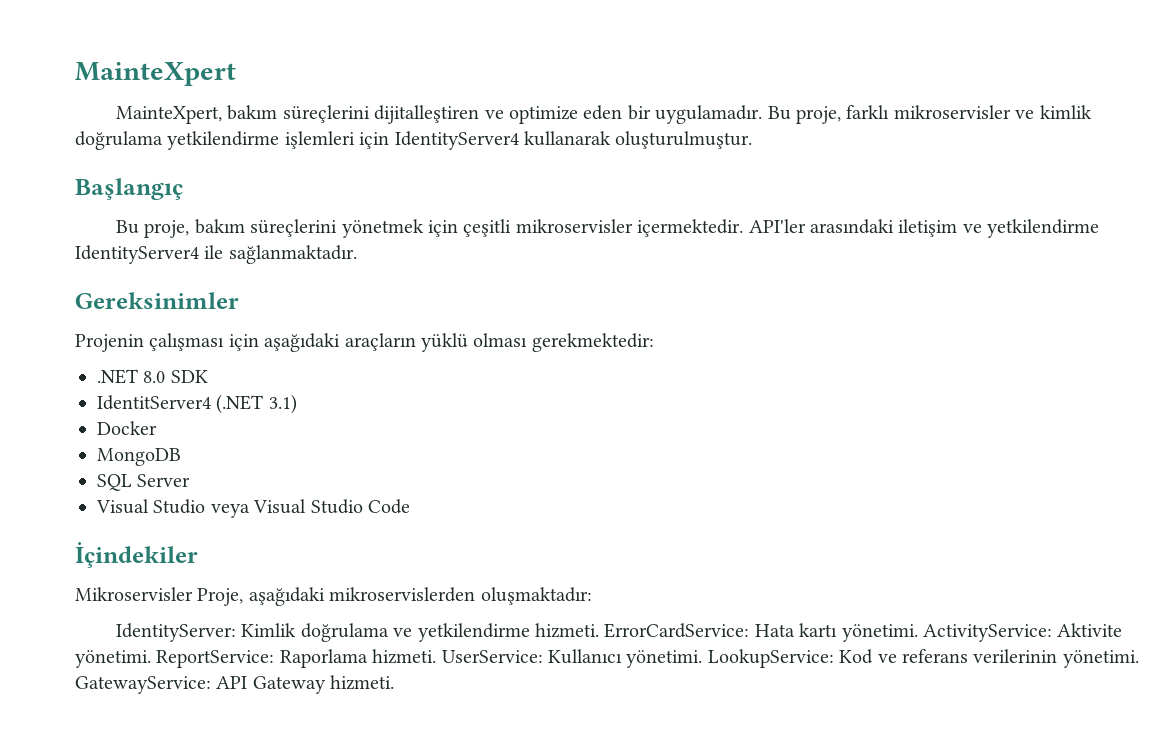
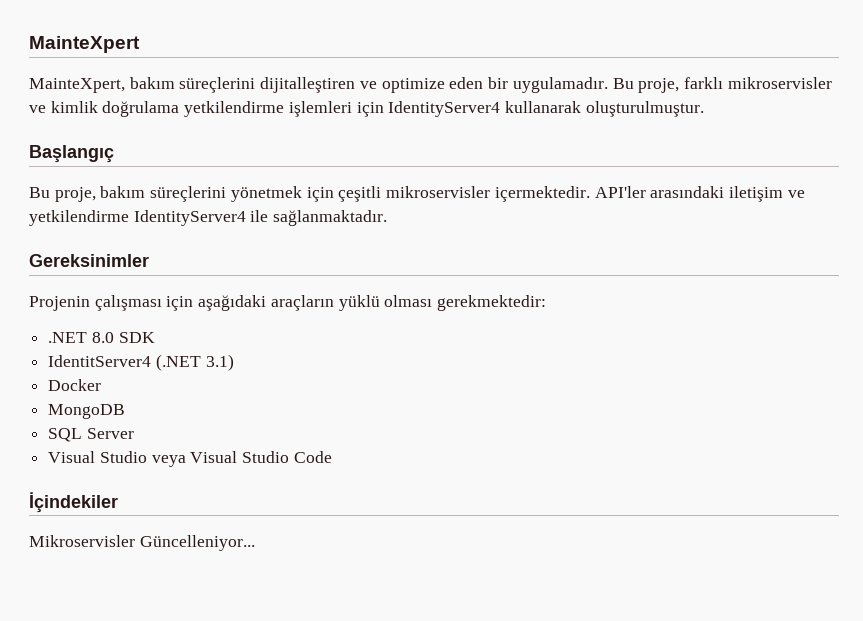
[197,587,592,606] [115,623,1123,642] [75,649,1139,668] [75,675,395,694] Proje, aşağıdaki mikroservislerden oluşmaktadır: // IdentityServer: Kimlik doğrulama ve yetkilendirme hizmeti. ErrorCardService: Hata kartı yönetimi. ActivityService: Aktivite yönetimi. ReportService: Raporlama hizmeti. UserService: Kullanıcı yönetimi. LookupService: Kod ve referans verilerinin yönetimi. GatewayService: API Gateway hizmeti. -> [139,535,255,551] Güncelleniyor...

